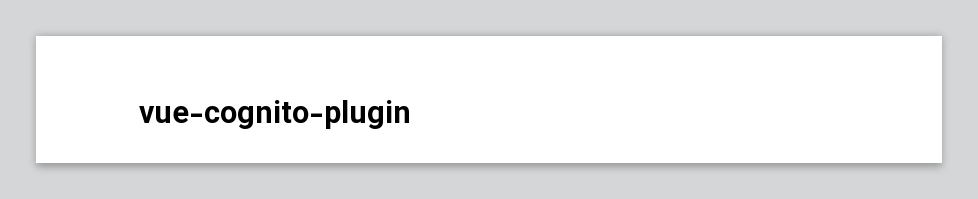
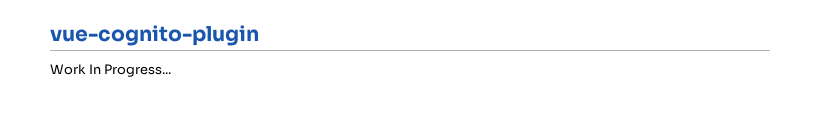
(411, 114) none -> [50,64,172,77] // Work In Progress...

